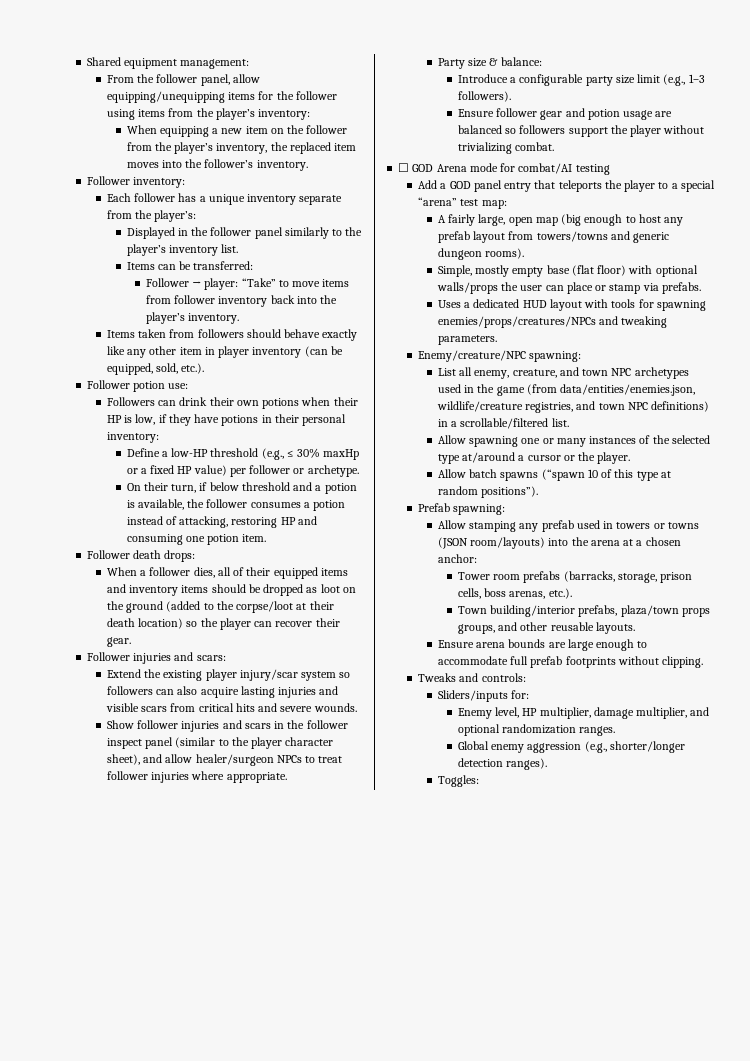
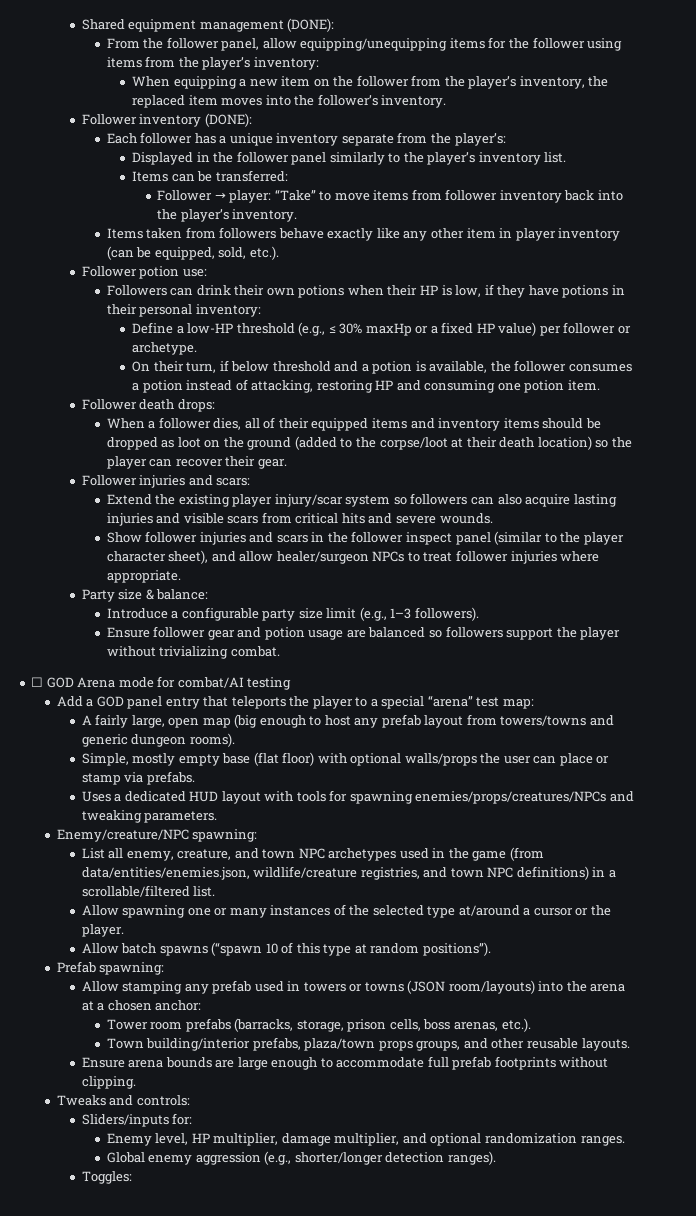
[180,59,250,69] management: -> [199,18,335,32] management (DONE):
[133,177,186,188] inventory: -> [139,113,252,127] inventory (DONE):
[246,329,281,338] should -> (277, 233) none

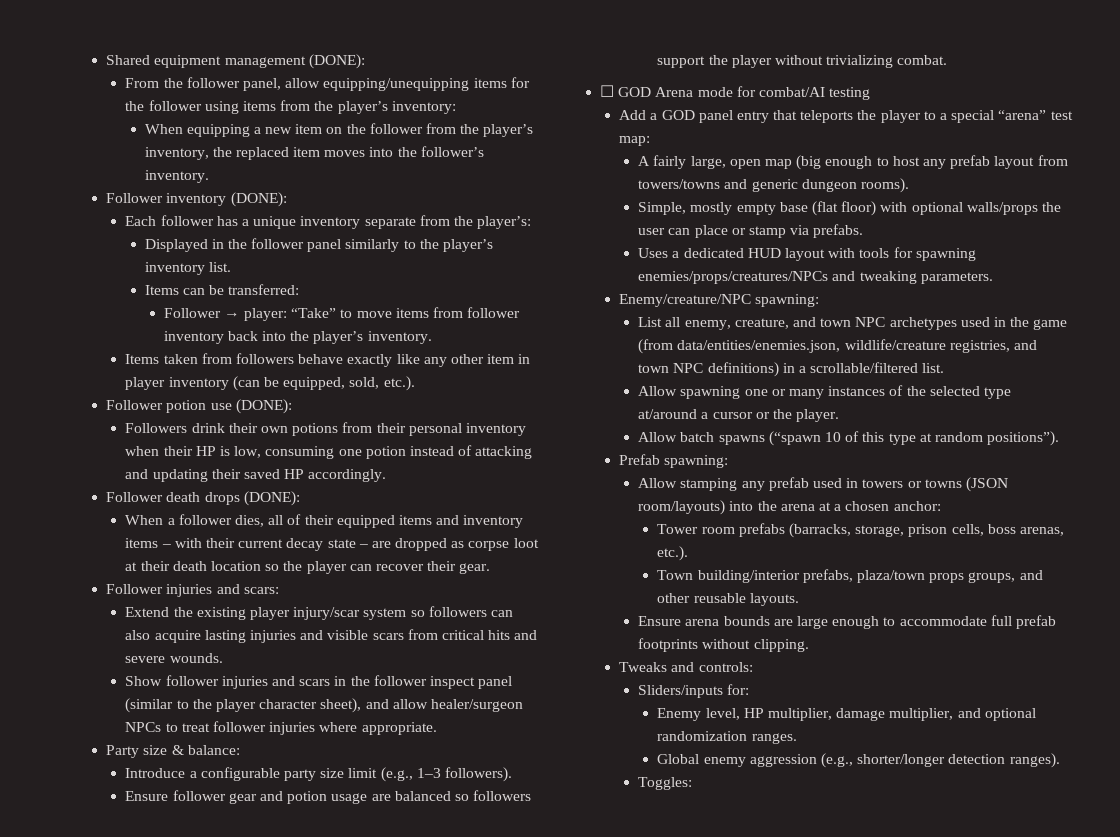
[182,269,207,277] use: -> [210,399,292,414] use (DONE):
[170,288,194,296] can -> (188, 428) none
(345, 291) none -> [342,422,526,436] from their personal inventory
[484,284,625,298] [106,304,261,317] [132,322,631,336] [132,342,198,355] [132,360,632,374] [132,379,600,393] if they have potions in their personal inventory: // Define a low-HP threshold (e.g., ≤ 30% maxHp or a fixed HP value) per follower or archetype. // On their turn, if below threshold and a potion is available, the follower consumes a potion instead of attacking, restoring HP and consuming one potion item. -> [265,445,533,459] [125,469,387,482] consuming one potion instead of attacking and updating their saved HP accordingly.
[177,399,215,412] drops: -> [204,491,300,506] drops (DONE):
[542,418,601,429] [106,436,448,450] should be dropped as loot on the ground (added to the corpse/loot -> [161,538,539,551] – with their current decay state – are dropped as corpse loot
[537,436,592,450] location) -> [210,561,261,571] location

